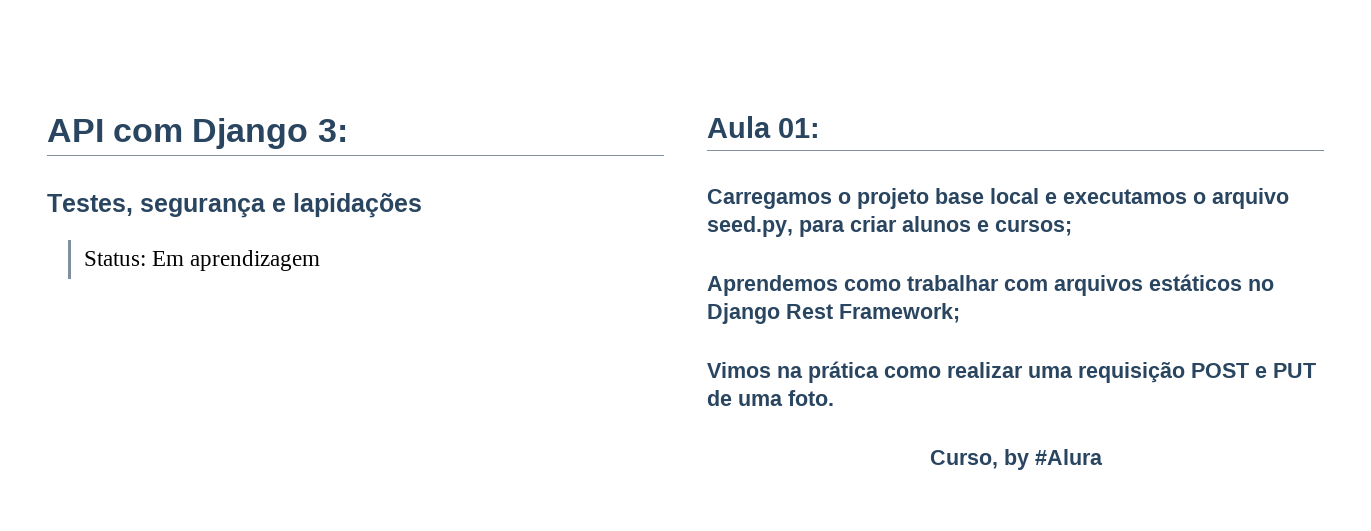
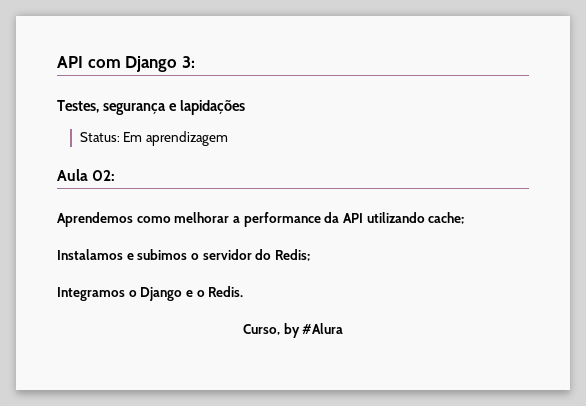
[778,118,820,138] [707,188,1289,209] [707,216,1072,237] [707,274,1274,296] [707,303,960,324] [707,361,1316,383] [707,390,834,406] 01: // Carregamos o projeto base local e executamos o arquivo seed.py, para criar alunos e cursos; // Aprendemos como trabalhar com arquivos estáticos no Django Rest Framework; // Vimos na prática como realizar uma requisição POST e PUT de uma foto. -> [92,170,116,181] [57,212,465,227] [57,249,310,261] [57,286,244,301] 02: // Aprendemos como melhorar a performance da API utilizando cache; // Instalamos e subimos o servidor do Redis; // Integramos o Django e o Redis.

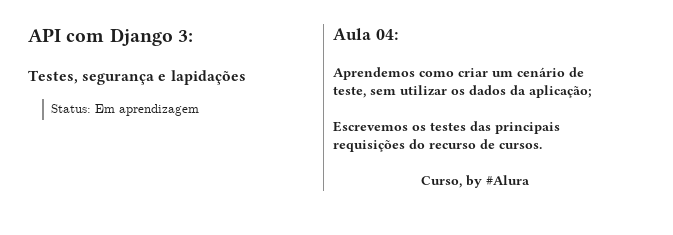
[92,170,116,181] 02: -> [375,29,398,40] 04:
[174,212,465,227] [57,249,310,261] [57,286,244,301] melhorar a performance da API utilizando cache; // Instalamos e subimos o servidor do Redis; // Integramos o Django e o Redis. -> [458,67,584,77] [333,85,592,98] [333,121,560,134] [333,139,542,152] criar um cenário de teste, sem utilizar os dados da aplicação; // Escrevemos os testes das principais requisições do recurso de cursos.

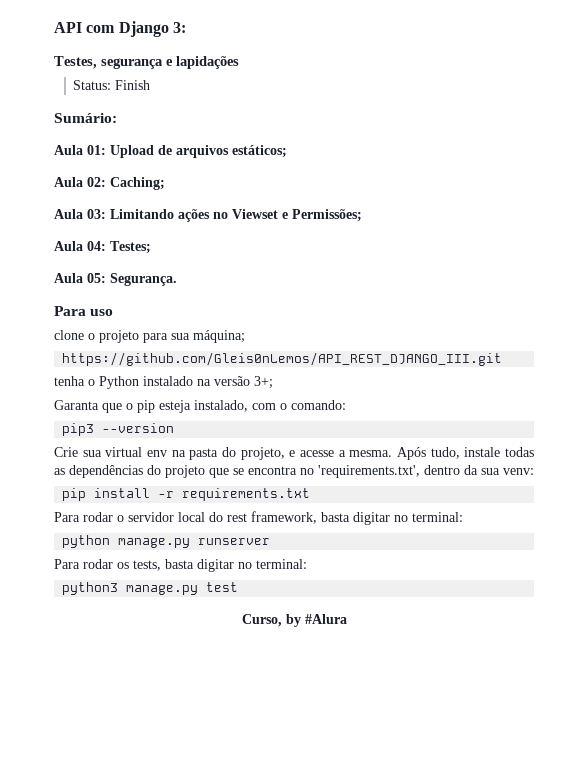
[95,104,200,116] [333,28,398,40] [333,67,584,80] [333,85,592,98] [333,121,560,134] [333,139,542,152] Em aprendizagem // Aula 04: // Aprendemos como criar um cenário de teste, sem utilizar os dados da aplicação; // Escrevemos os testes das principais requisições do recurso de cursos. -> [115,80,151,90] [54,113,117,123] [54,145,287,158] [54,177,165,190] [54,209,362,222] [54,241,151,254] [54,273,177,286] [54,306,114,316] [54,330,245,343] [62,352,503,366] [54,376,273,389] [54,400,346,413] [62,423,175,436] [54,447,535,460] [54,465,534,478] [62,488,311,501] [54,511,463,525] [62,535,271,548] [54,559,307,572] [62,582,239,595] Finish // Sumário: // Aula 01: Upload de arquivos estáticos; // Aula 02: Caching; // Aula 03: Limitando ações no Viewset e Permissões; // Aula 04: Testes; // Aula 05: Segurança. // Para uso // clone o projeto para sua máquina; // https://github.com/Gleis0nLemos/API_REST_DJANGO_III.git // tenha o Python instalado na versão 3+; // Garanta que o pip esteja instalado, com o comando: // pip3 --version // Crie sua virtual env na pasta do projeto, e acesse a mesma. Após tudo, instale todas as dependências do projeto que se encontra no 'requirements.txt', dentro da sua venv: // pip install -r requirements.txt // Para rodar o servidor local do rest framework, basta digitar no terminal: // python manage.py runserver // Para rodar os tests, basta digitar no terminal: // python3 manage.py test

